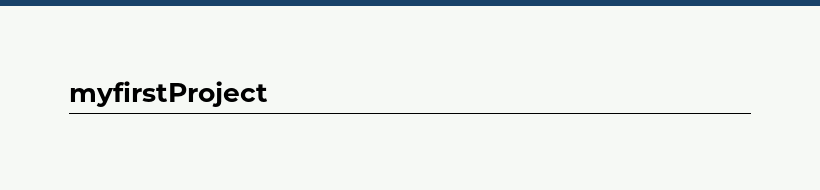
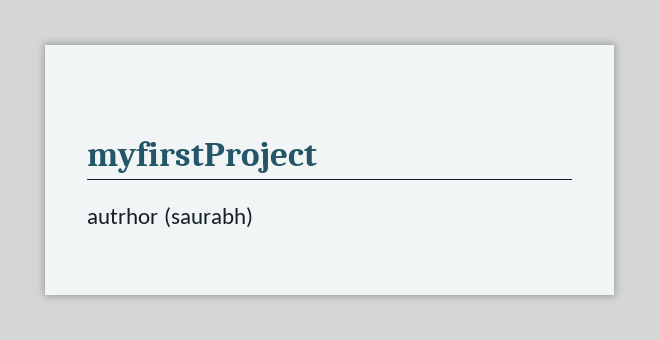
(268, 94) none -> [87,207,254,228] // autrhor (saurabh)

